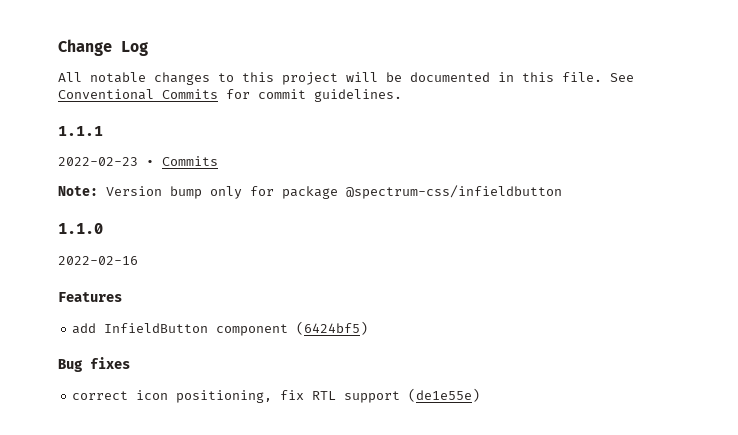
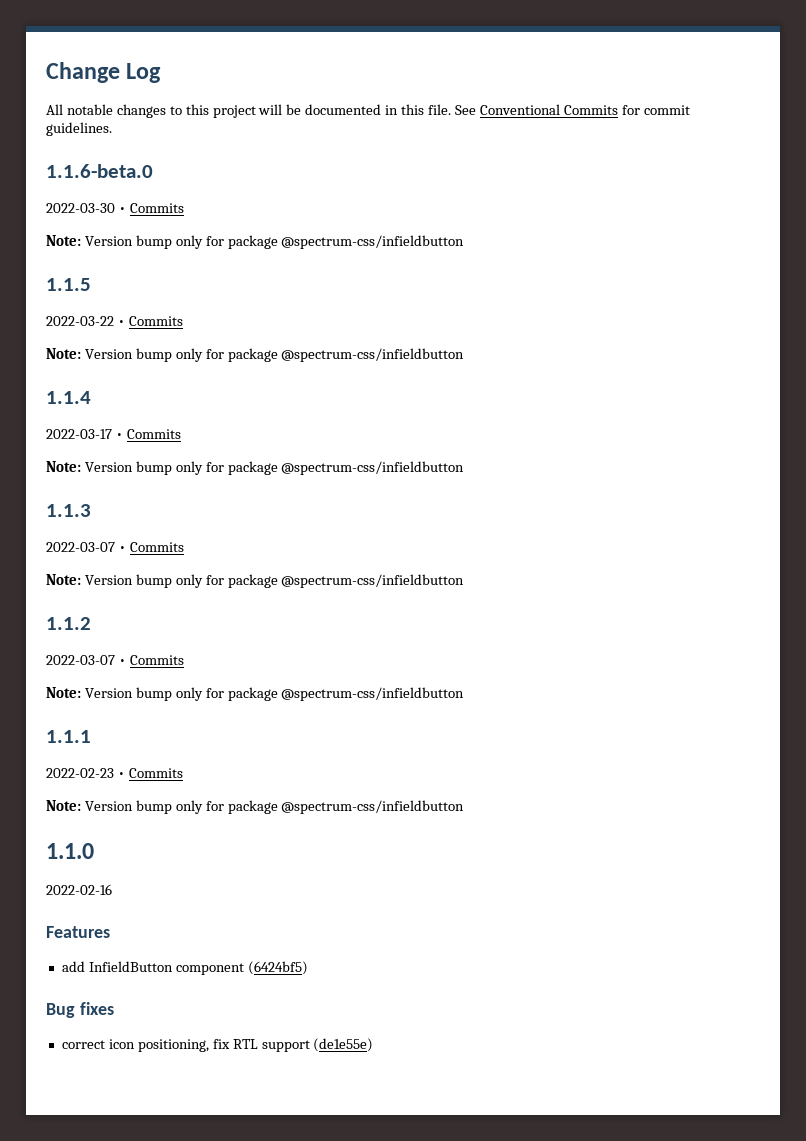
(402, 95) none -> [46,164,153,178] [46,203,184,213] [46,235,465,249] [46,278,91,291] [46,316,183,326] [46,348,465,362] [46,391,91,404] [46,429,181,439] [46,461,465,475] [46,504,91,517] [46,542,184,552] [46,574,465,588] [46,617,91,630] [46,655,184,665] [46,687,465,701] // 1.1.6-beta.0 // 2022-03-30 • Commits // Note: Version bump only for package @spectrum-css/infieldbutton // 1.1.5 // 2022-03-22 • Commits // Note: Version bump only for package @spectrum-css/infieldbutton // 1.1.4 // 2022-03-17 • Commits // Note: Version bump only for package @spectrum-css/infieldbutton // 1.1.3 // 2022-03-07 • Commits // Note: Version bump only for package @spectrum-css/infieldbutton // 1.1.2 // 2022-03-07 • Commits // Note: Version bump only for package @spectrum-css/infieldbutton

